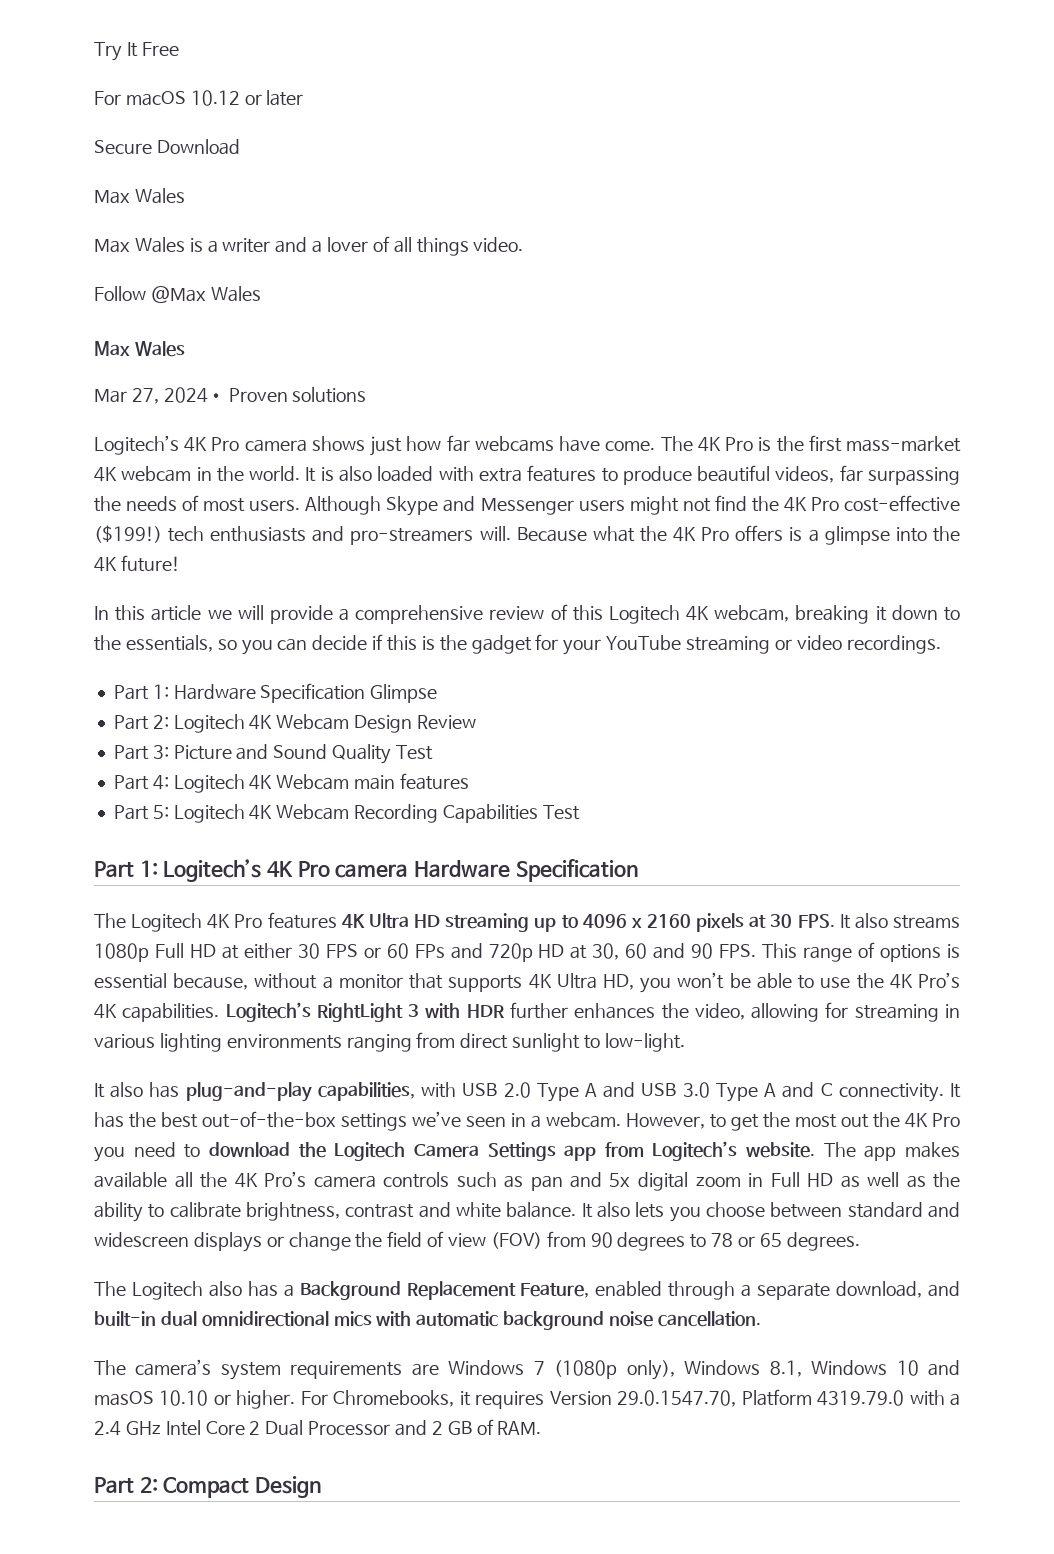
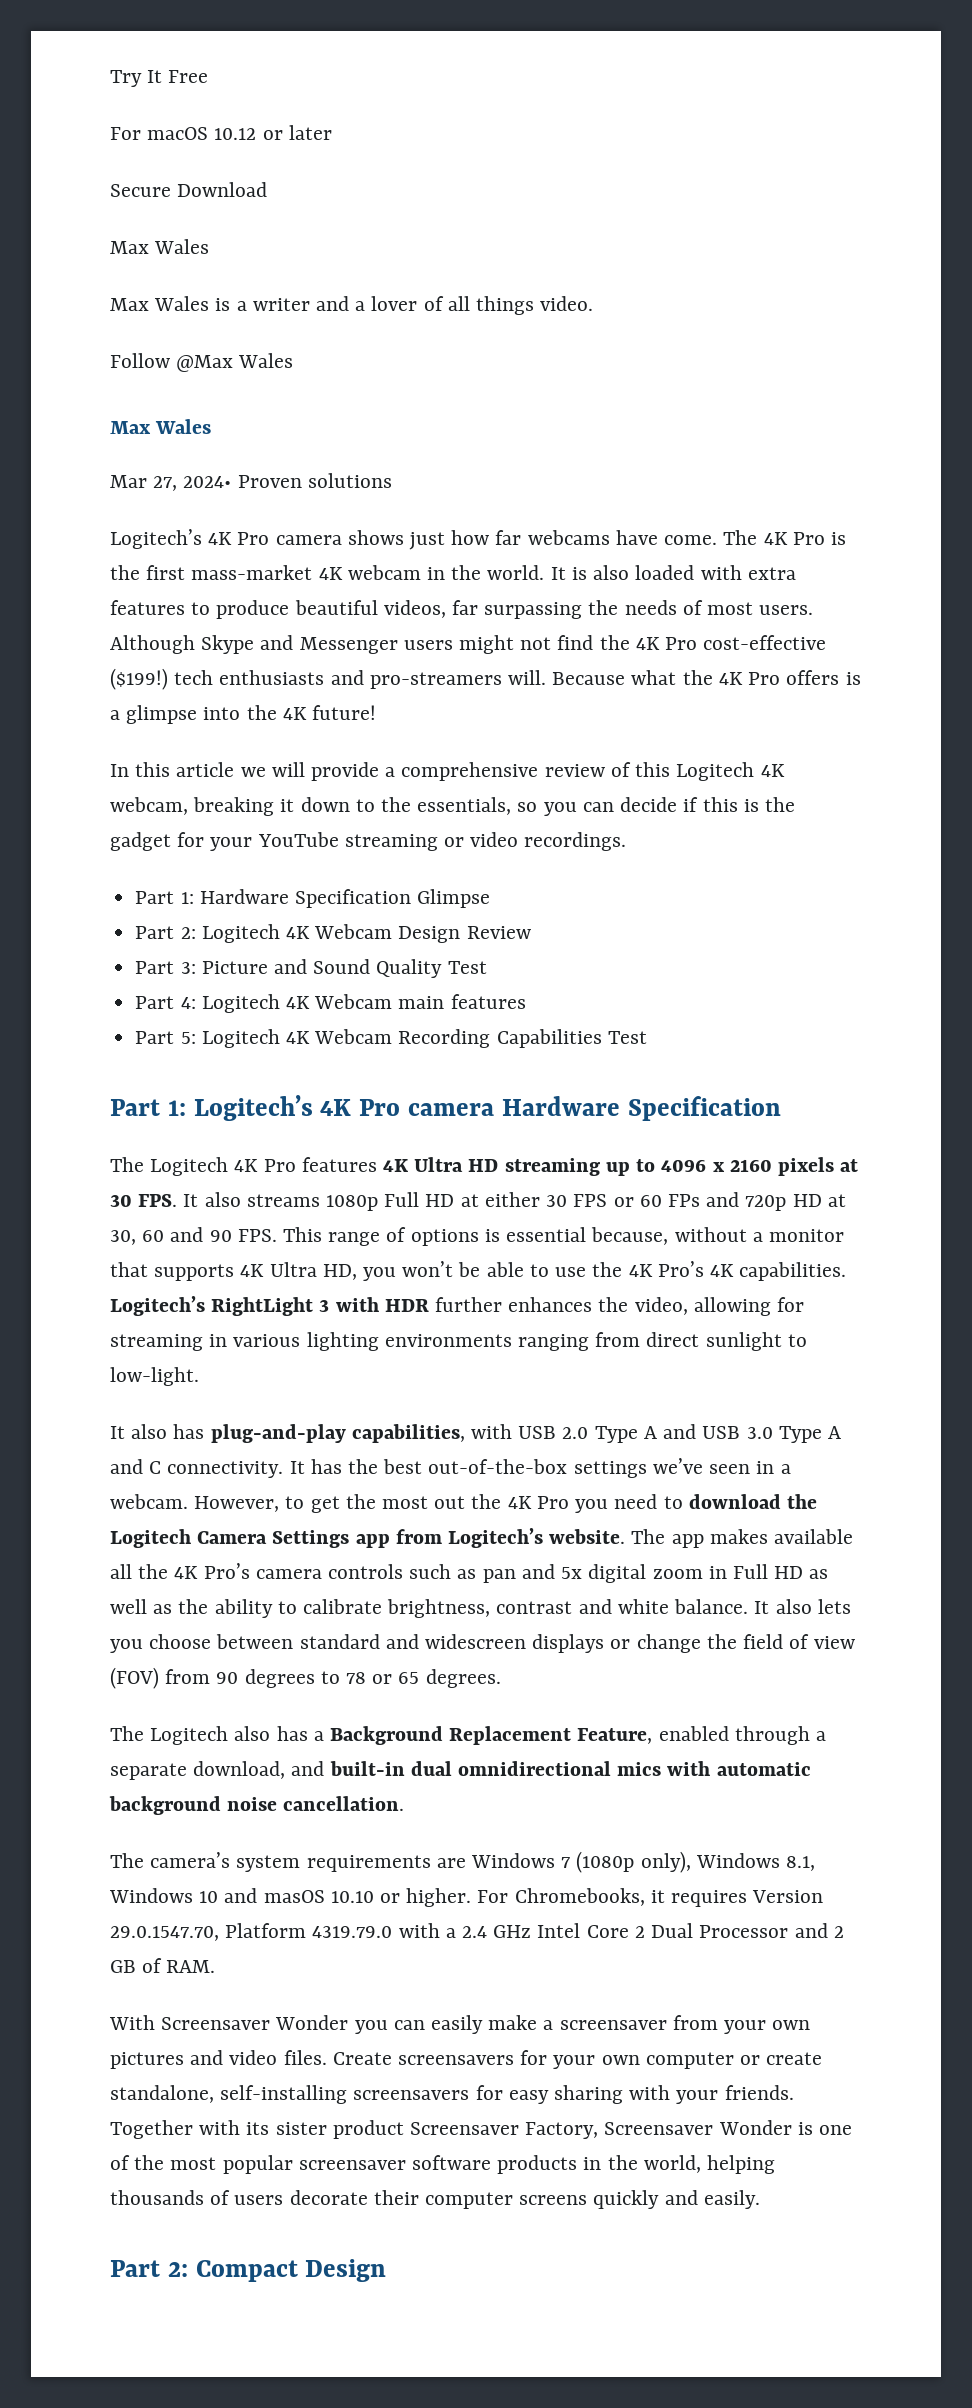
(542, 1428) none -> [109,2015,811,2034] [110,2050,823,2069] [110,2085,794,2104] [110,2120,853,2139] [110,2155,776,2174] [110,2190,760,2209] // With Screensaver Wonder you can easily make a screensaver from your own pictures and video files. Create screensavers for your own computer or create standalone, self-installing screensavers for easy sharing with your friends. Together with its sister product Screensaver Factory, Screensaver Wonder is one of the most popular screensaver software products in the world, helping thousands of users decorate their computer screens quickly and easily.

